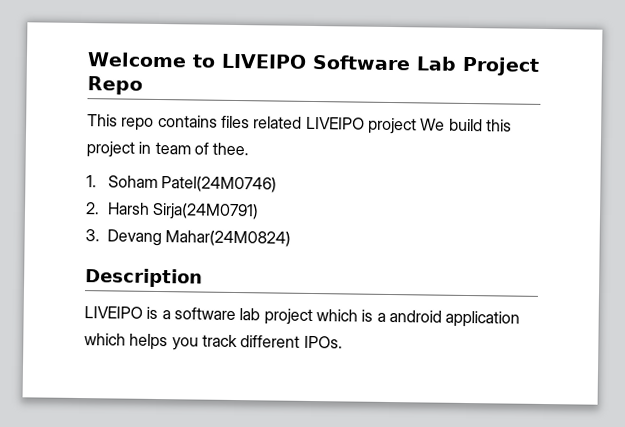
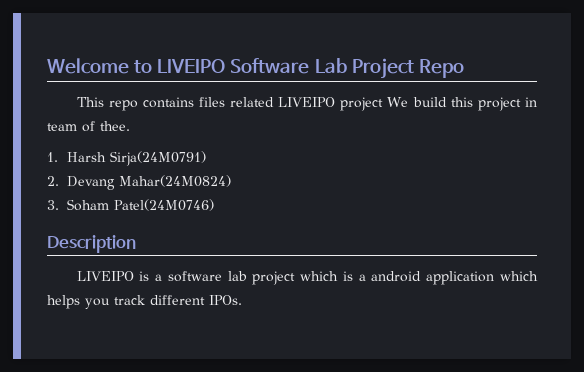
[107,175,278,193] [85,202,100,215] Soham Patel(24M0746) // 2. -> (58, 157) none
[85,229,100,242] 3. -> [47,176,59,186] 2.
(292, 238) none -> [47,199,214,211] // 3. Soham Patel(24M0746)

